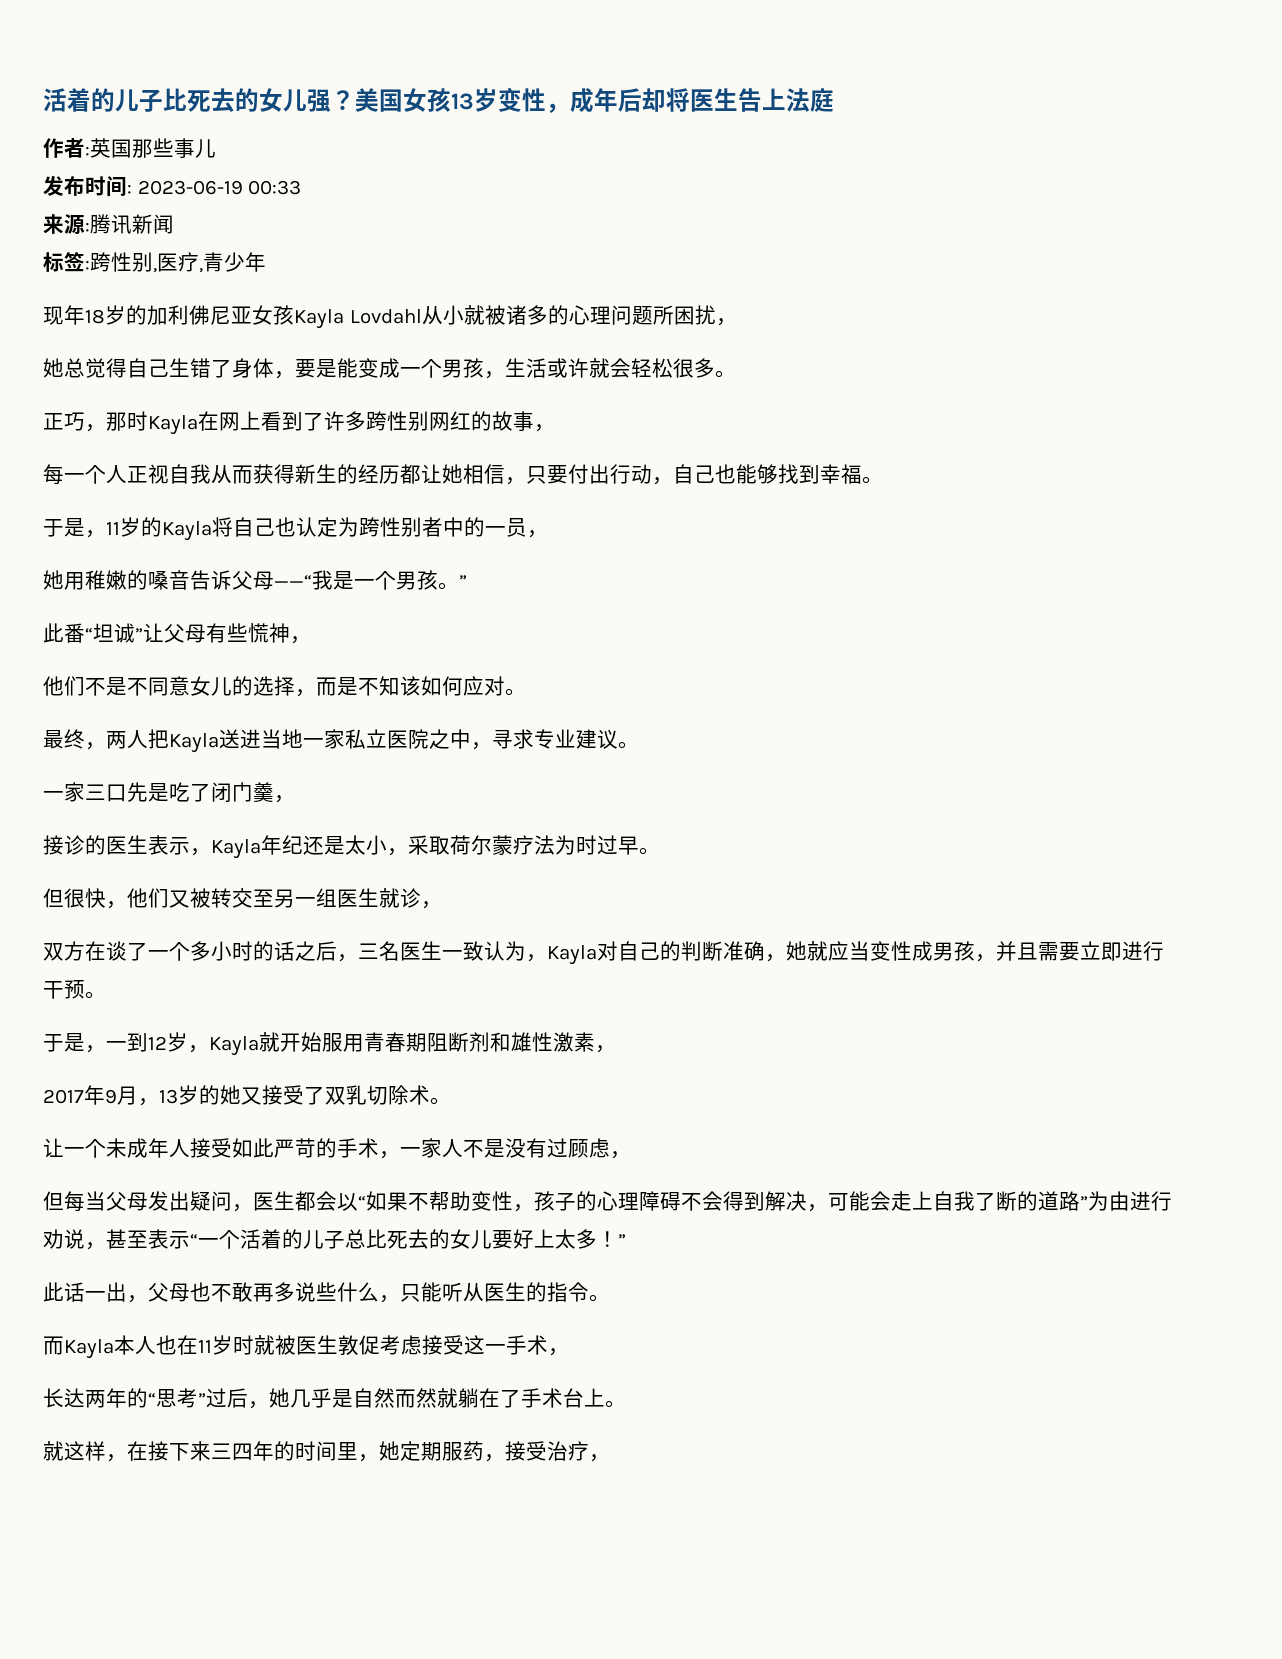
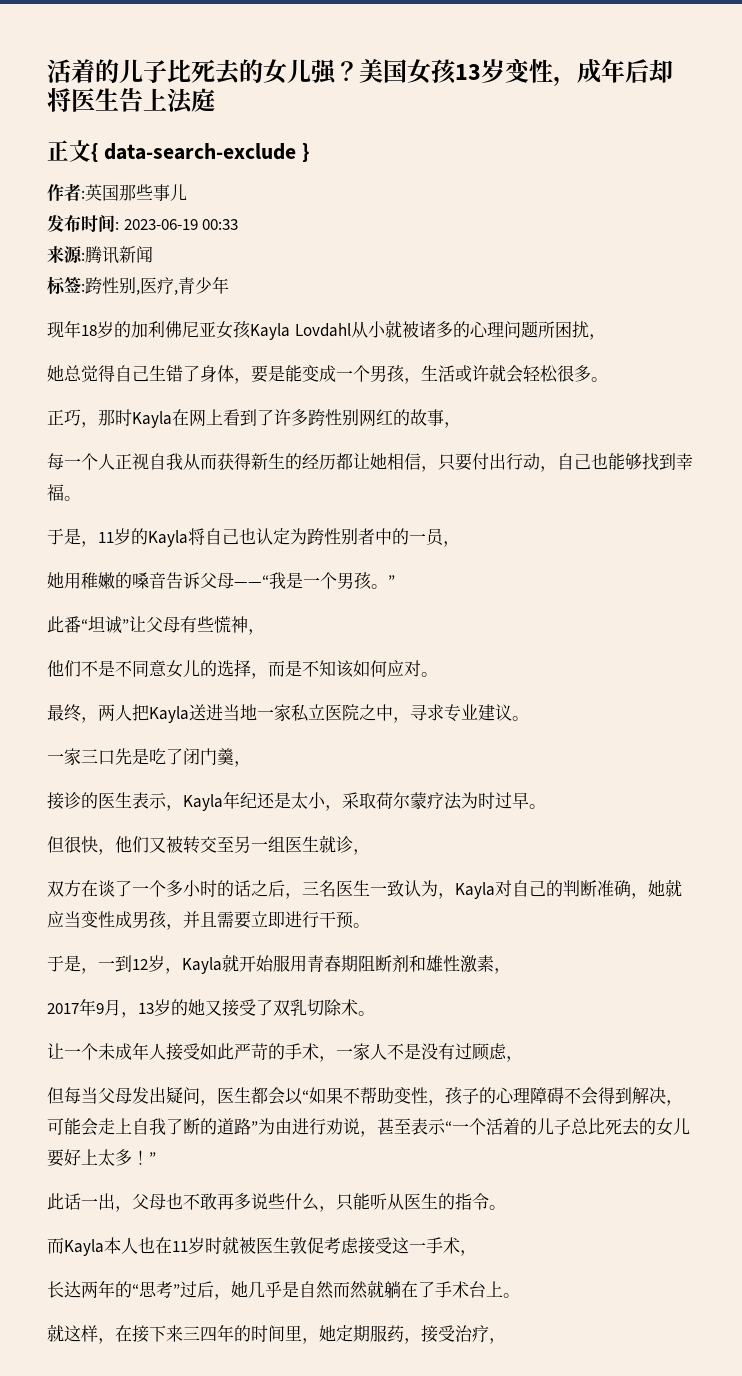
(834, 100) none -> [47,140,309,162] // 正文{ data-search-exclude }

